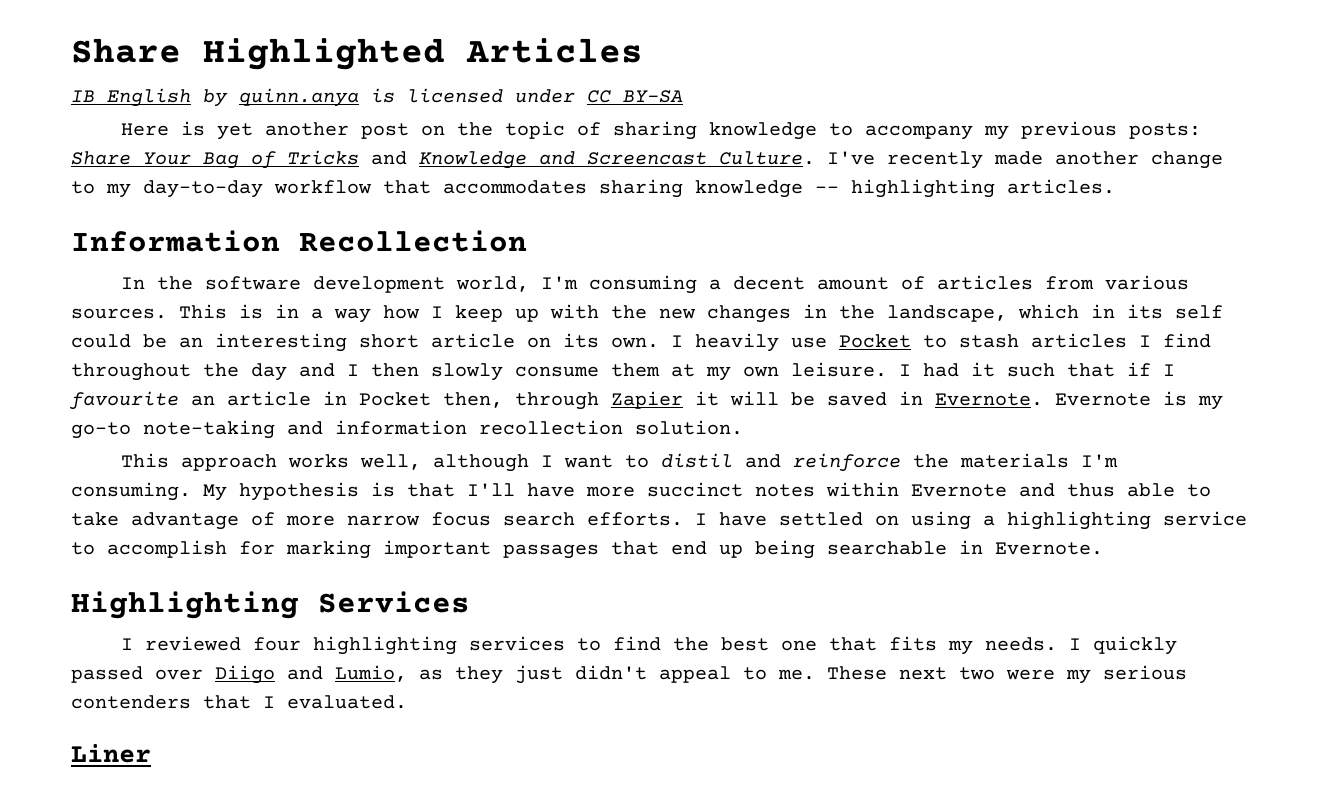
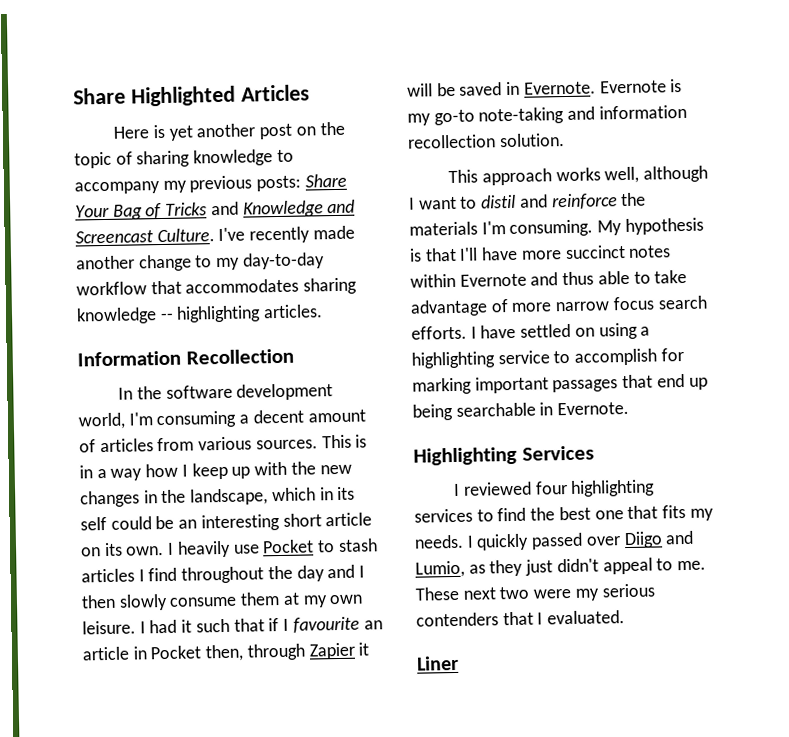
[71,88,683,107] // IB English by quinn.anya is licensed under CC BY-SA -> (310, 93) none

